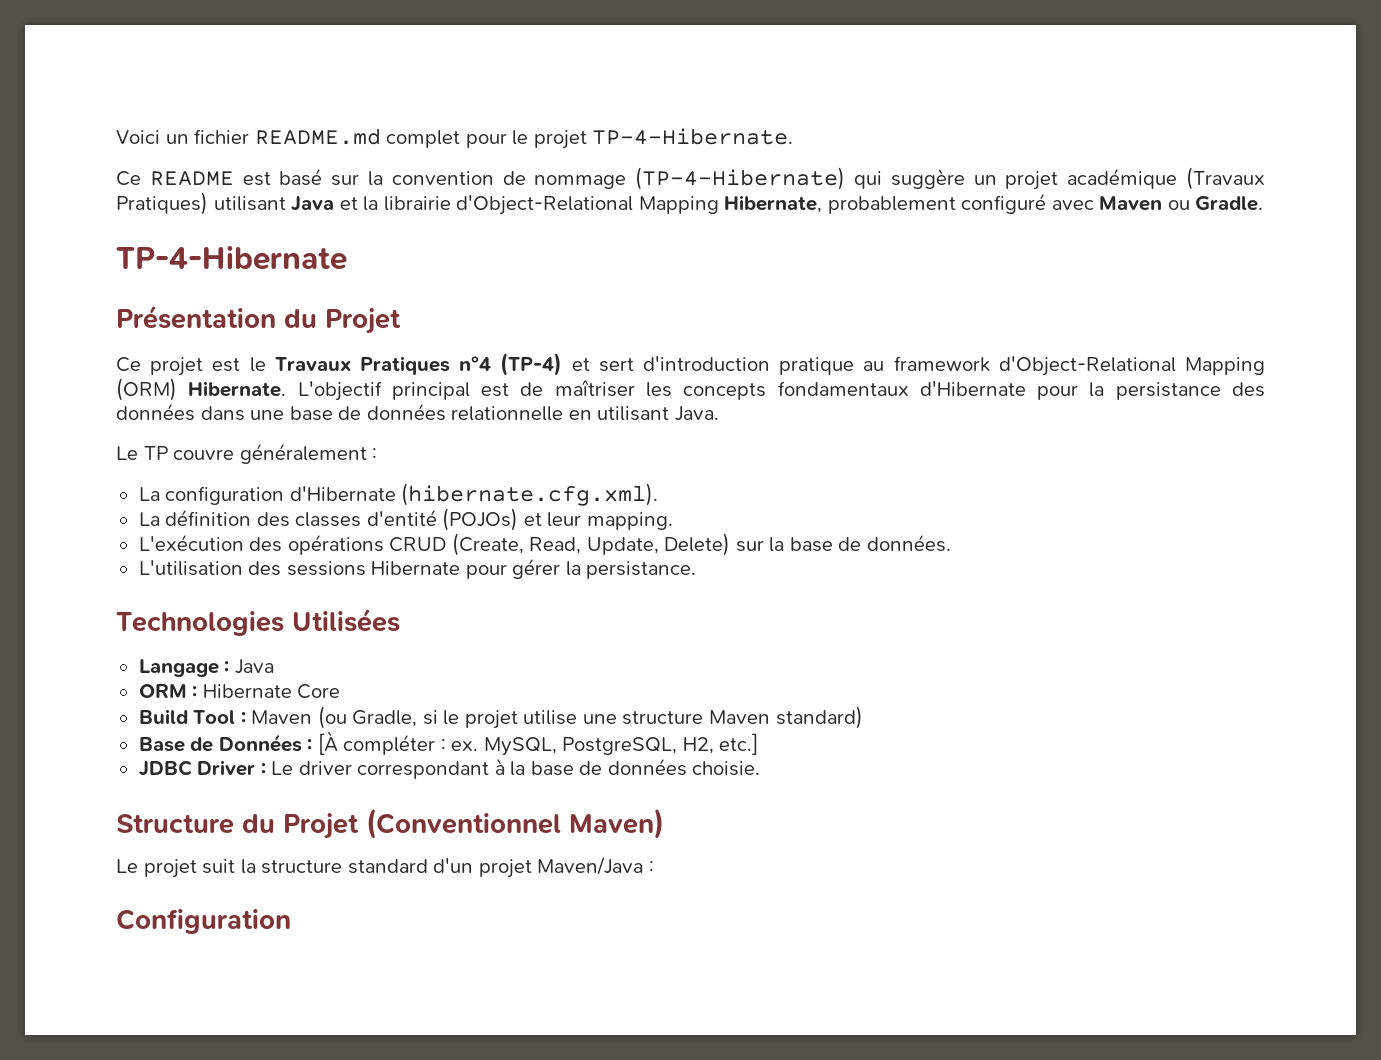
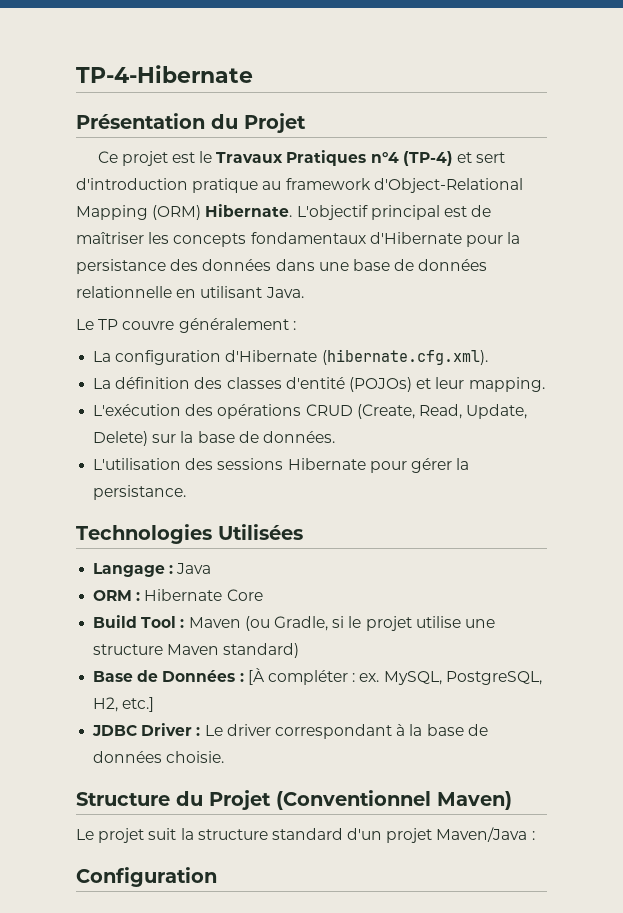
[116,128,794,149] [116,167,1265,190] [116,192,1264,215] Voici un fichier README.md complet pour le projet TP-4-Hibernate. // Ce README est basé sur la convention de nommage (TP-4-Hibernate) qui suggère un projet académique (Travaux Pratiques) utilisant Java et la librairie d'Object-Relational Mapping Hibernate, probablement configuré avec Maven ou Gradle. // -> (76, 74) none

